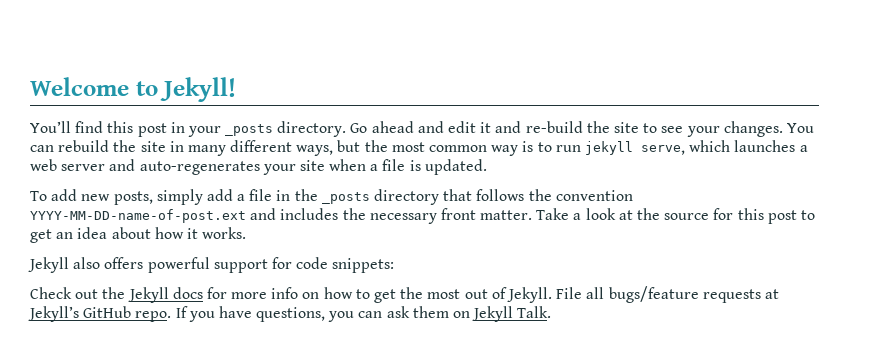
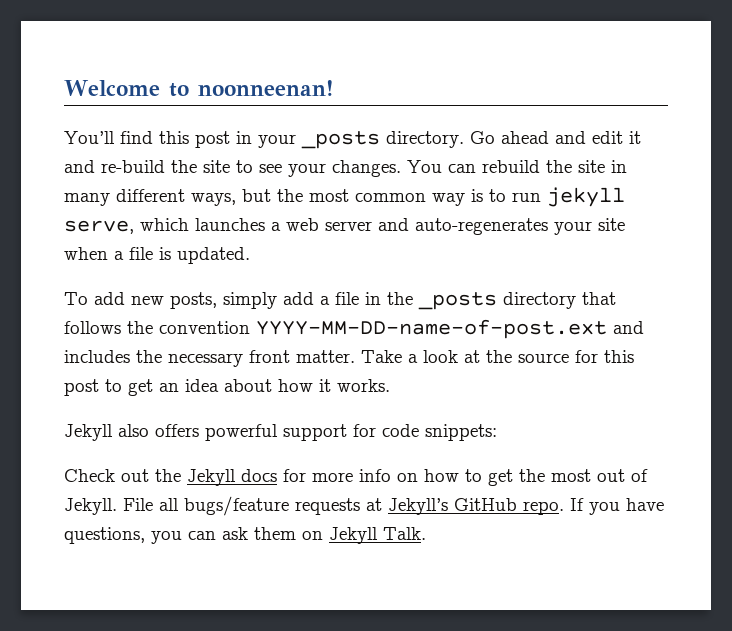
[160,77,237,102] Jekyll! -> [197,80,334,96] noonneenan!

